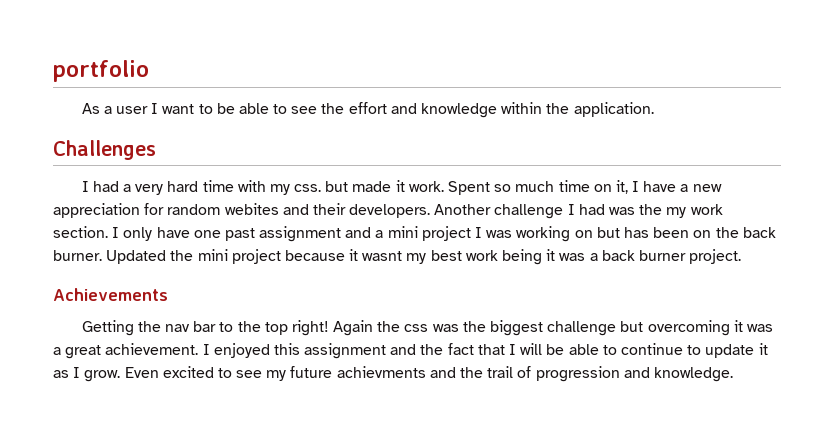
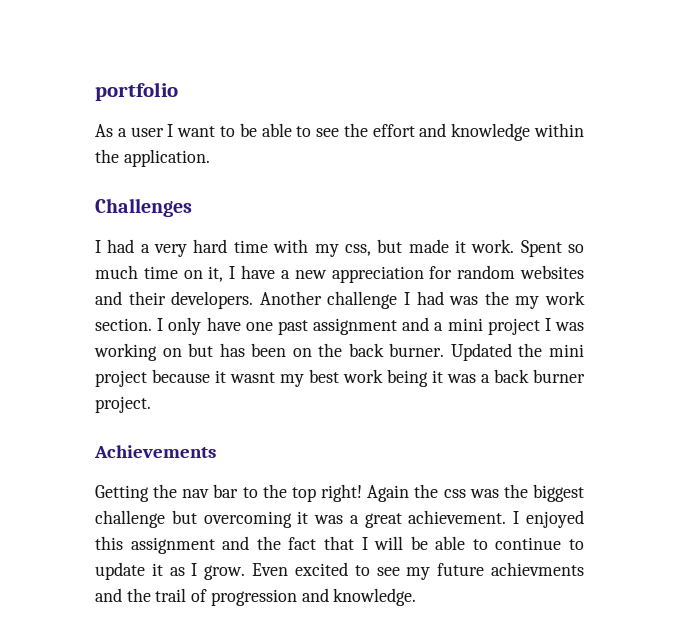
[294,184,322,192] css. -> [344,244,371,256] css,
[224,203,279,215] webites -> [520,265,584,279] websites

